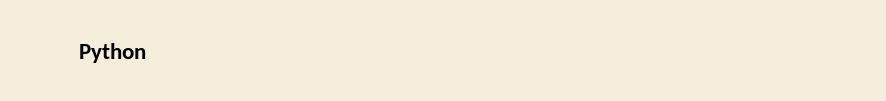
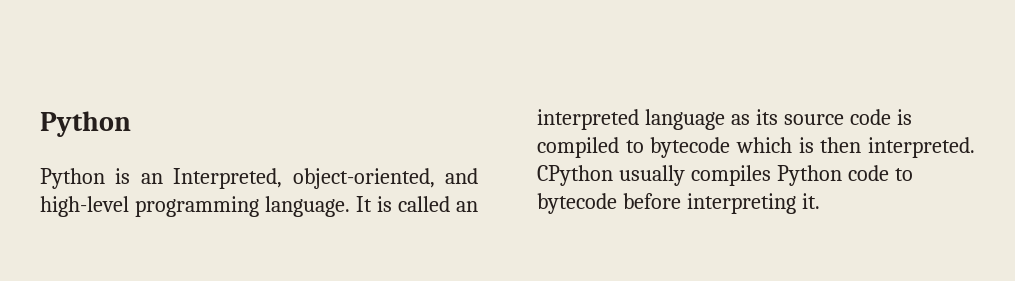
[79,43,146,63] Python -> [40,111,131,137] [40,168,478,189] [40,196,478,217] [537,109,912,130] [537,137,975,158] [537,165,913,186] [537,193,820,214] Python // Python is an Interpreted, object-oriented, and high-level programming language. It is called an interpreted language as its source code is compiled to bytecode which is then interpreted. CPython usually compiles Python code to bytecode before interpreting it.

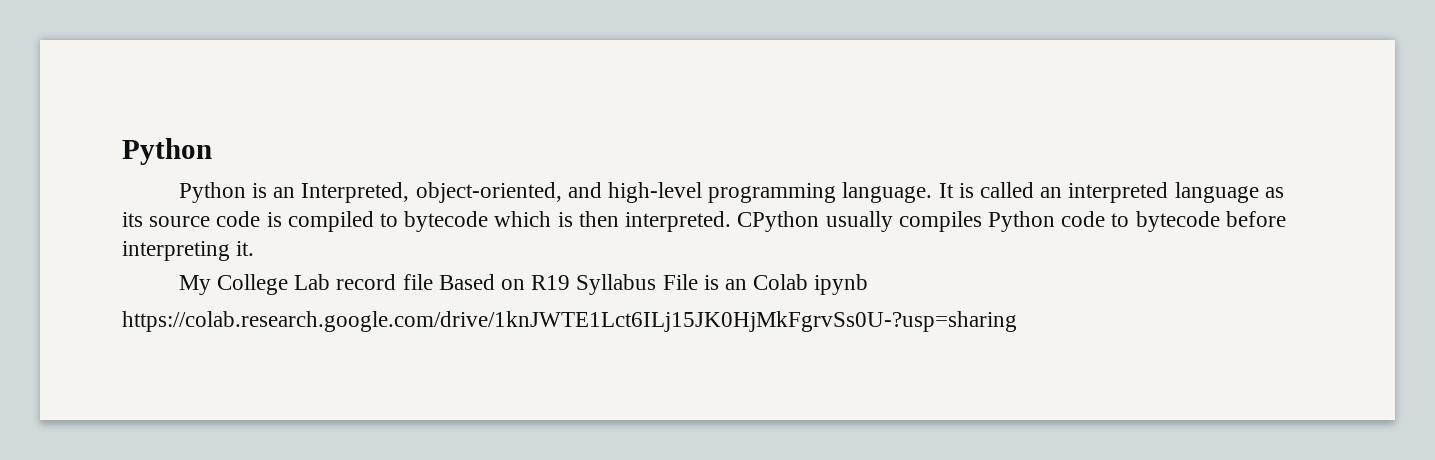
(820, 201) none -> [178,274,869,295] [122,311,1017,332] // My College Lab record file Based on R19 Syllabus File is an Colab ipynb // https://colab.research.google.com/drive/1knJWTE1Lct6ILj15JK0HjMkFgrvSs0U-?usp=sharing

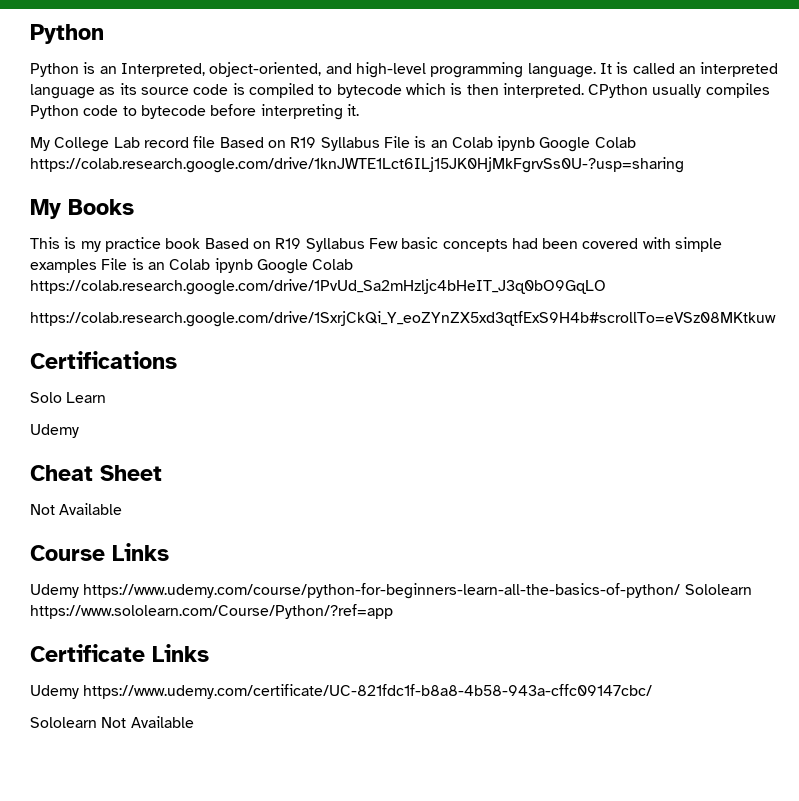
[122,311,1017,332] // https://colab.research.google.com/drive/1knJWTE1Lct6ILj15JK0HjMkFgrvSs0U-?usp=sharing -> [539,137,636,152] [30,157,684,173] [30,199,134,219] [30,237,723,252] [30,258,354,274] [30,279,606,295] [30,311,776,327] [30,351,177,369] [30,392,107,403] [30,424,79,438] [30,465,162,481] [30,503,123,515] [30,543,169,561] [30,583,752,599] [30,604,393,619] [30,644,209,662] [30,684,653,699] [30,716,194,728] Google Colab https://colab.research.google.com/drive/1knJWTE1Lct6ILj15JK0HjMkFgrvSs0U-?usp=sharing // My Books // This is my practice book Based on R19 Syllabus Few basic concepts had been covered with simple examples File is an Colab ipynb Google Colab https://colab.research.google.com/drive/1PvUd_Sa2mHzljc4bHeIT_J3q0bO9GqLO // https://colab.research.google.com/drive/1SxrjCkQi_Y_eoZYnZX5xd3qtfExS9H4b#scrollTo=eVSz08MKtkuw // Certifications // Solo Learn // Udemy // Cheat Sheet // Not Available // Course Links // Udemy https://www.udemy.com/course/python-for-beginners-learn-all-the-basics-of-python/ Sololearn https://www.sololearn.com/Course/Python/?ref=app // Certificate Links // Udemy https://www.udemy.com/certificate/UC-821fdc1f-b8a8-4b58-943a-cffc09147cbc/ // Sololearn Not Available

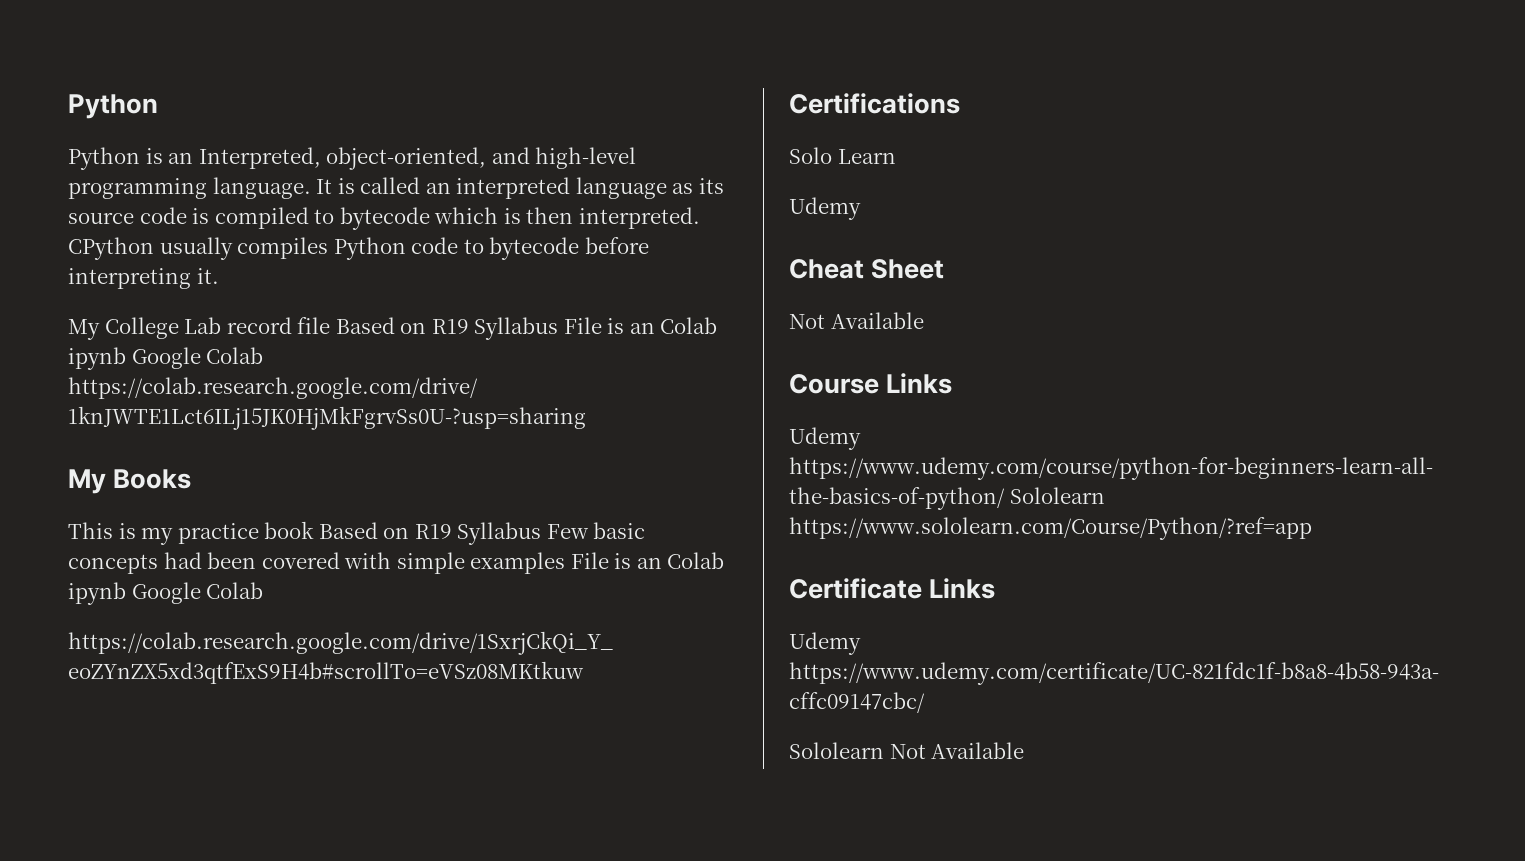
[30,279,606,295] https://colab.research.google.com/drive/1PvUd_Sa2mHzljc4bHeIT_J3q0bO9GqLO -> (264, 590) none

